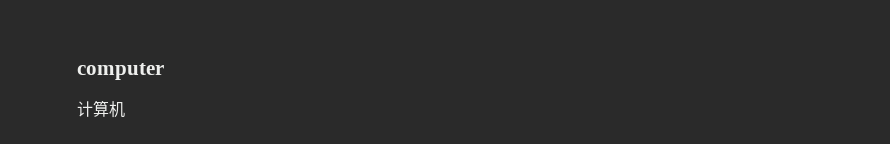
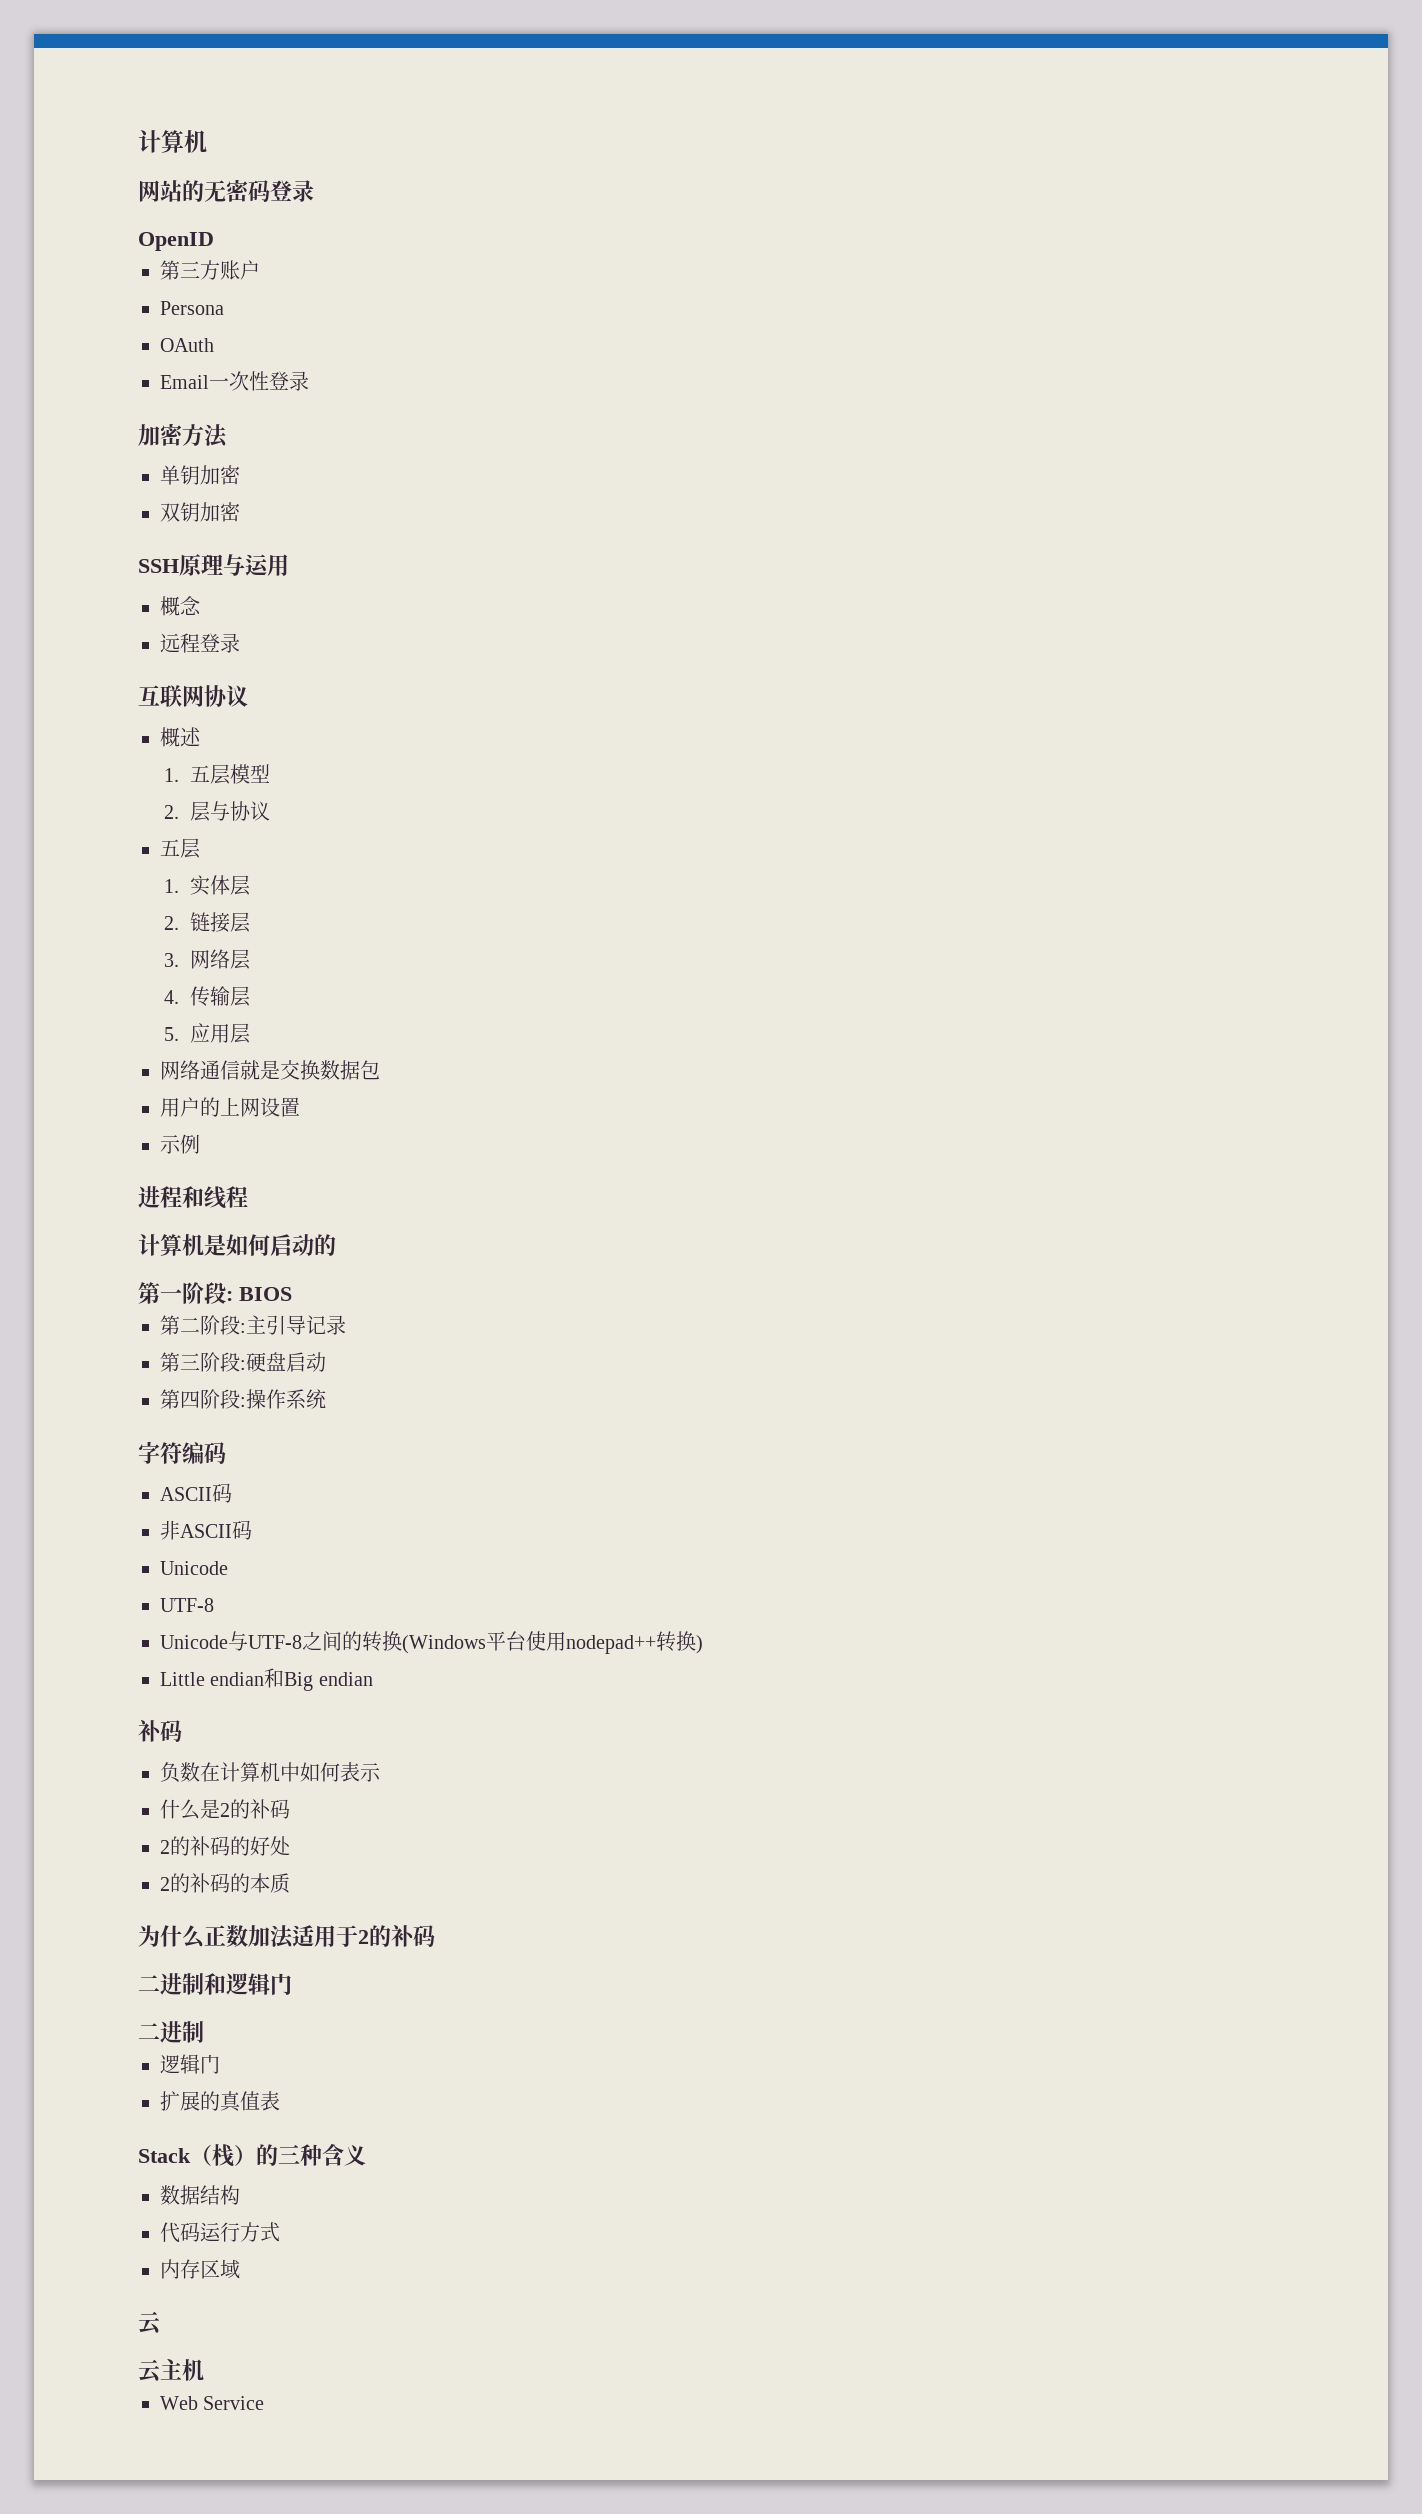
[77,63,164,80] [77,100,125,118] computer // 计算机 -> [138,130,207,153] [138,179,314,202] [138,232,214,251] [160,260,260,280] [160,301,224,315] [160,338,214,352] [160,371,309,391] [138,423,228,448] [160,465,240,485] [160,502,240,522] [138,554,289,576] [160,596,201,616] [160,633,240,653] [138,685,248,707] [160,727,201,747] [163,764,270,785] [163,801,270,822] [160,838,200,859] [163,875,250,896] [163,912,250,933] [163,949,250,970] [163,986,250,1007] [163,1023,250,1044] [160,1060,380,1080] [160,1097,300,1117] [160,1134,200,1154] [138,1186,248,1209] [138,1234,336,1256] [138,1282,292,1304] [160,1315,346,1335] [160,1352,326,1372] [160,1389,326,1409] [138,1441,226,1464] [160,1483,232,1503] [160,1520,252,1540] [160,1561,228,1575] [160,1598,214,1612] [160,1631,703,1654] [160,1668,373,1691] [138,1720,182,1742] [160,1762,381,1783] [160,1799,290,1820] [160,1836,290,1856] [160,1873,290,1893] [138,1925,435,1949] [138,1973,292,1995] [138,2021,204,2043] [160,2054,220,2074] [160,2091,280,2112] [138,2143,366,2167] [160,2185,240,2205] [160,2222,280,2243] [160,2259,240,2279] [138,2311,162,2335] [138,2359,204,2383] [160,2396,265,2410] 计算机 // 网站的无密码登录 // OpenID // 第三方账户 // Persona // OAuth // Email一次性登录 // 加密方法 // 单钥加密 // 双钥加密 // SSH原理与运用 // 概念 // 远程登录 // 互联网协议 // 概述 // 1.五层模型 // 2.层与协议 // 五层 // 1.实体层 // 2.链接层 // 3.网络层 // 4.传输层 // 5.应用层 // 网络通信就是交换数据包 // 用户的上网设置 // 示例 // 进程和线程 // 计算机是如何启动的 // 第一阶段: BIOS // 第二阶段:主引导记录 // 第三阶段:硬盘启动 // 第四阶段:操作系统 // 字符编码 // ASCII码 // 非ASCII码 // Unicode // UTF-8 // Unicode与UTF-8之间的转换(Windows平台使用nodepad++转换) // Little endian和Big endian // 补码 // 负数在计算机中如何表示 // 什么是2的补码 // 2的补码的好处 // 2的补码的本质 // 为什么正数加法适用于2的补码 // 二进制和逻辑门 // 二进制 // 逻辑门 // 扩展的真值表 // Stack（栈）的三种含义 // 数据结构 // 代码运行方式 // 内存区域 // 云 // 云主机 // Web Service

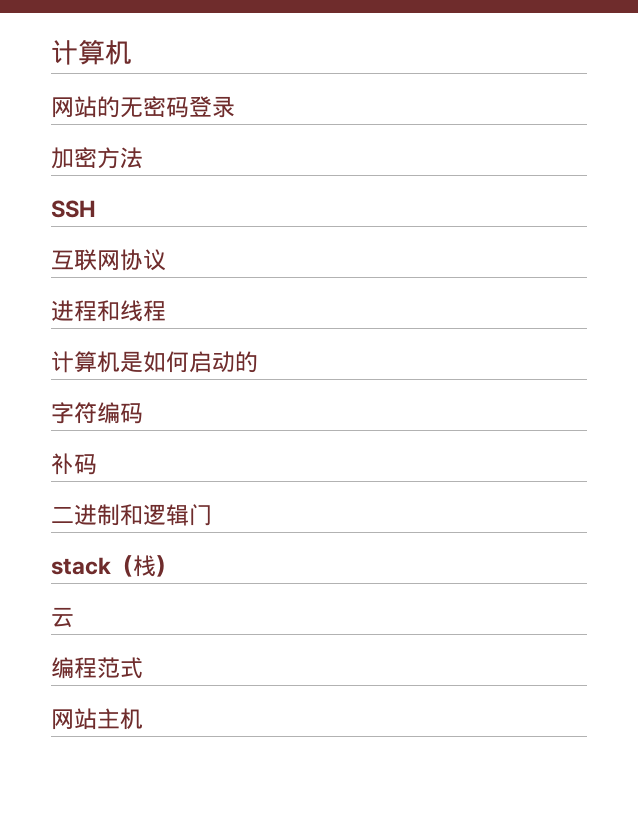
[138,232,214,251] [160,260,260,280] [160,301,224,315] [160,338,214,352] [160,371,309,391] [138,423,228,448] [160,465,240,485] [160,502,240,522] [138,554,289,576] [160,596,201,616] [160,633,240,653] [138,685,248,707] [160,727,201,747] [163,764,270,785] [163,801,270,822] [160,838,200,859] [163,875,250,896] [163,912,250,933] [163,949,250,970] [163,986,250,1007] [163,1023,250,1044] [160,1060,380,1080] [160,1097,300,1117] [160,1134,200,1154] OpenID // 第三方账户 // Persona // OAuth // Email一次性登录 // 加密方法 // 单钥加密 // 双钥加密 // SSH原理与运用 // 概念 // 远程登录 // 互联网协议 // 概述 // 1.五层模型 // 2.层与协议 // 五层 // 1.实体层 // 2.链接层 // 3.网络层 // 4.传输层 // 5.应用层 // 网络通信就是交换数据包 // 用户的上网设置 // 示例 -> [51,147,143,169] [51,200,96,218] [51,249,166,271] 加密方法 // SSH // 互联网协议
[138,1282,292,1304] [160,1315,346,1335] [160,1352,326,1372] [160,1389,326,1409] [138,1441,226,1464] [160,1483,232,1503] [160,1520,252,1540] [160,1561,228,1575] [160,1598,214,1612] [160,1631,703,1654] [160,1668,373,1691] [138,1720,182,1742] [160,1762,381,1783] [160,1799,290,1820] [160,1836,290,1856] [160,1873,290,1893] [138,1925,391,1949] 第一阶段: BIOS // 第二阶段:主引导记录 // 第三阶段:硬盘启动 // 第四阶段:操作系统 // 字符编码 // ASCII码 // 非ASCII码 // Unicode // UTF-8 // Unicode与UTF-8之间的转换(Windows平台使用nodepad++转换) // Little endian和Big endian // 补码 // 负数在计算机中如何表示 // 什么是2的补码 // 2的补码的好处 // 2的补码的本质 // 为什么正数加法适用于2的 -> [51,402,143,424] 字符编码 //
[138,2021,204,2043] [160,2054,220,2074] [160,2091,280,2112] [138,2143,366,2167] [160,2185,240,2205] [160,2222,280,2243] [160,2259,240,2279] [138,2311,162,2335] [138,2359,162,2383] 二进制 // 逻辑门 // 扩展的真值表 // Stack（栈）的三种含义 // 数据结构 // 代码运行方式 // 内存区域 // 云 // 云 -> [51,555,178,577] [51,607,74,628] [51,657,143,679] [51,708,97,730] stack（栈） // 云 // 编程范式 // 网站
[160,2396,265,2410] // Web Service -> (143, 719) none

